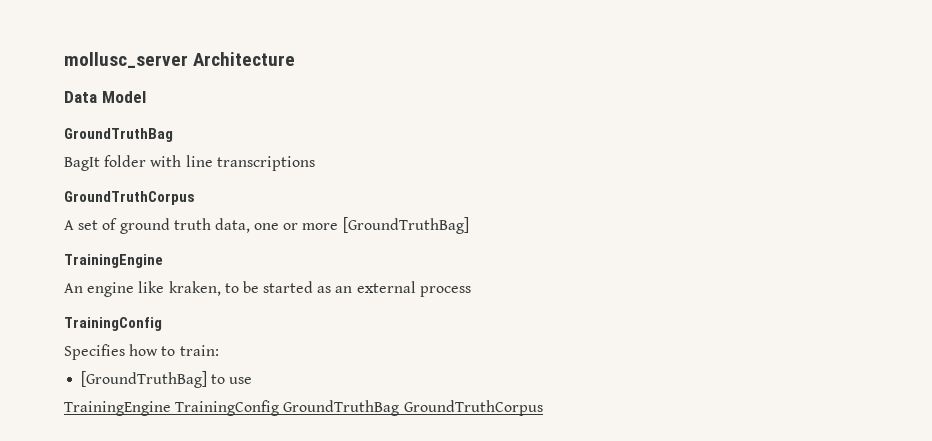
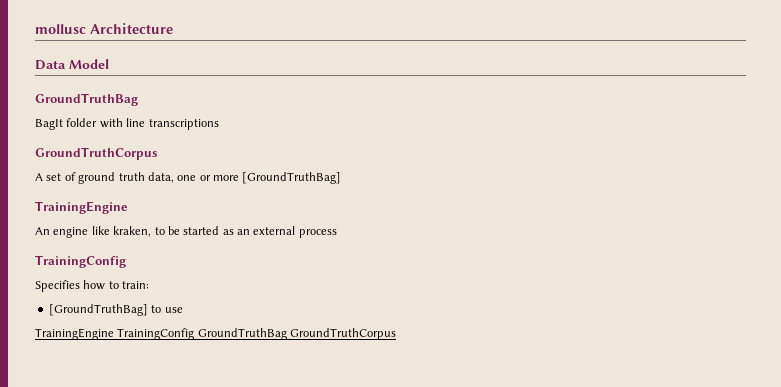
[64,52,188,68] mollusc_server -> [35,24,86,34] mollusc

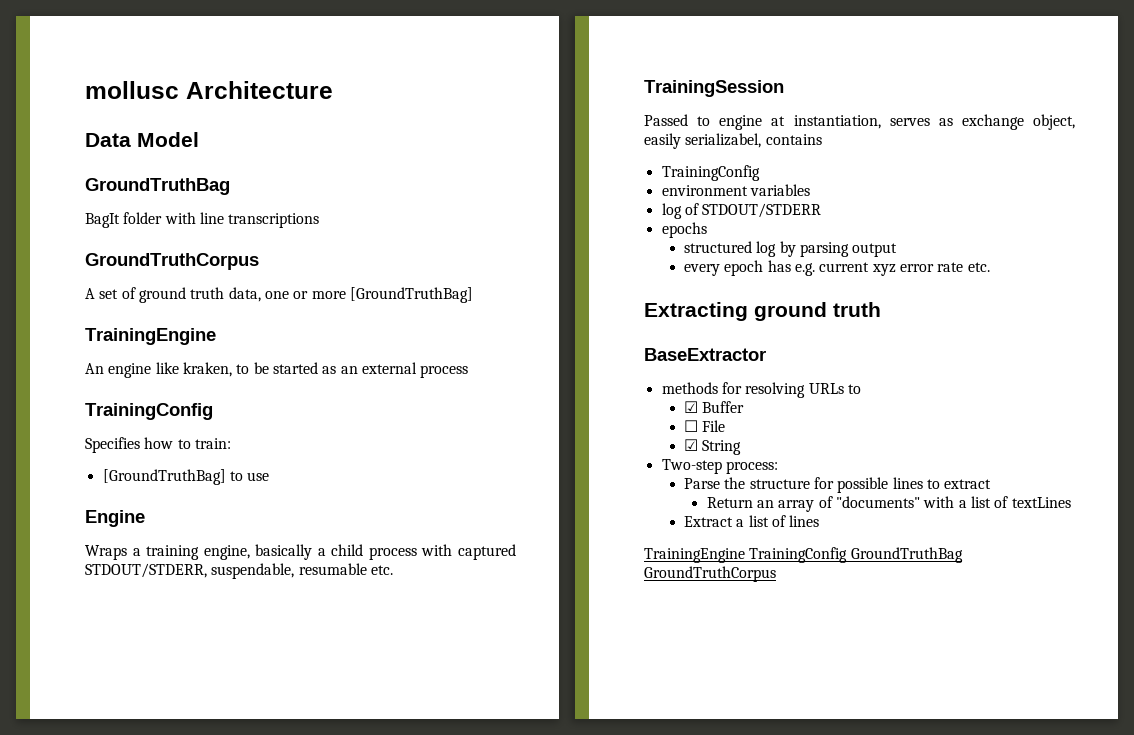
(183, 310) none -> [85,510,145,527] [85,544,516,560] [85,563,393,579] [644,80,784,97] [644,114,1075,130] [644,133,822,149] [661,165,760,181] [661,184,810,196] [661,203,822,219] [661,222,707,238] [684,241,898,257] [684,260,990,276] [644,302,881,321] [644,348,766,361] [661,382,861,398] [684,401,745,413] [684,420,726,432] [684,439,742,455] [661,459,778,474] [684,477,992,493] [706,496,1071,512] [684,515,820,527] // Engine // Wraps a training engine, basically a child process with captured STDOUT/STDERR, suspendable, resumable etc. // TrainingSession // Passed to engine at instantiation, serves as exchange object, easily serializabel, contains // TrainingConfig // environment variables // log of STDOUT/STDERR // epochs // structured log by parsing output // every epoch has e.g. current xyz error rate etc. // Extracting ground truth // BaseExtractor // methods for resolving URLs to // ☑ Buffer // ☐ File // ☑ String // Two-step process: // Parse the structure for possible lines to extract // Return an array of "documents" with a list of textLines // Extract a list of lines

